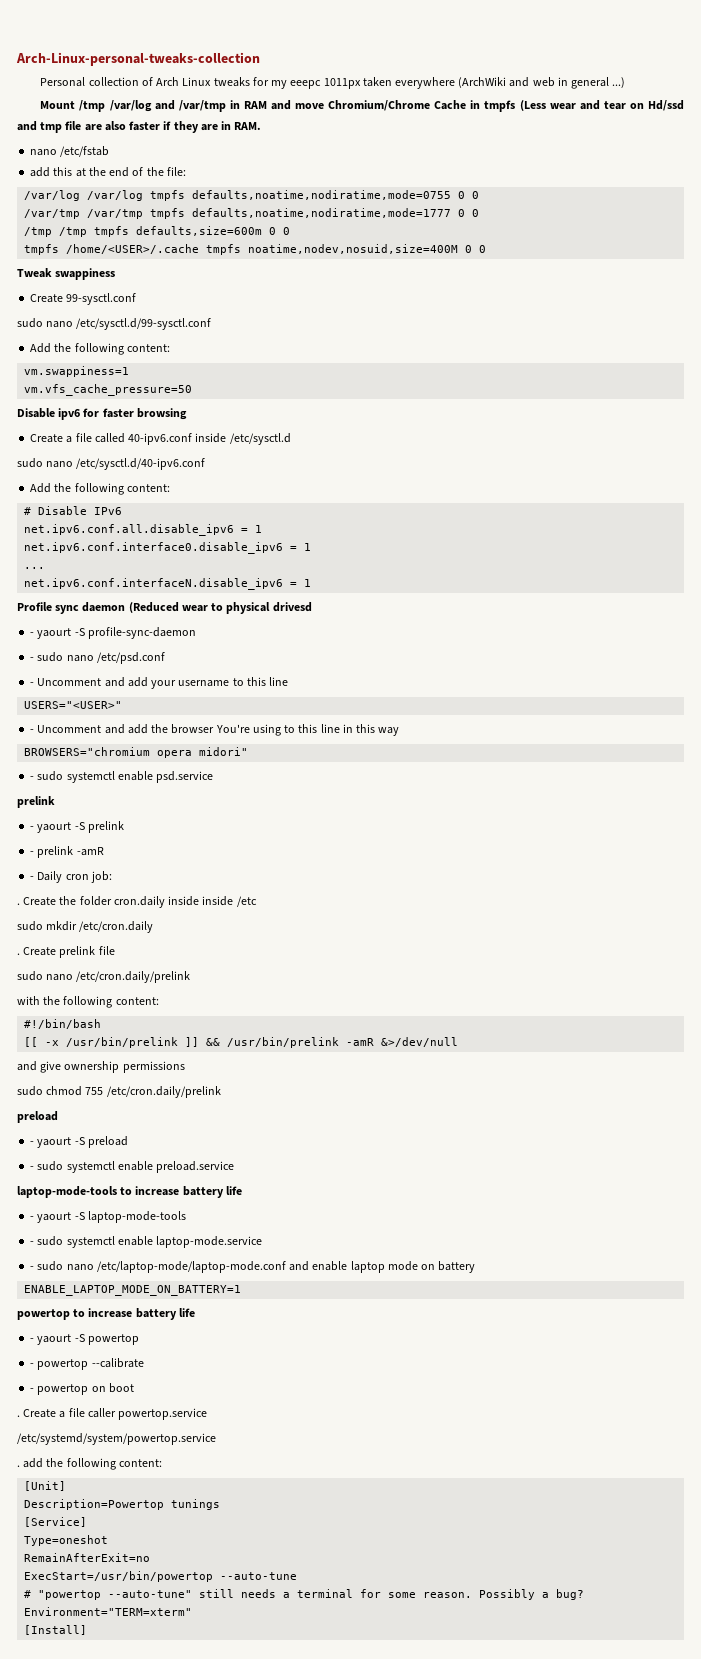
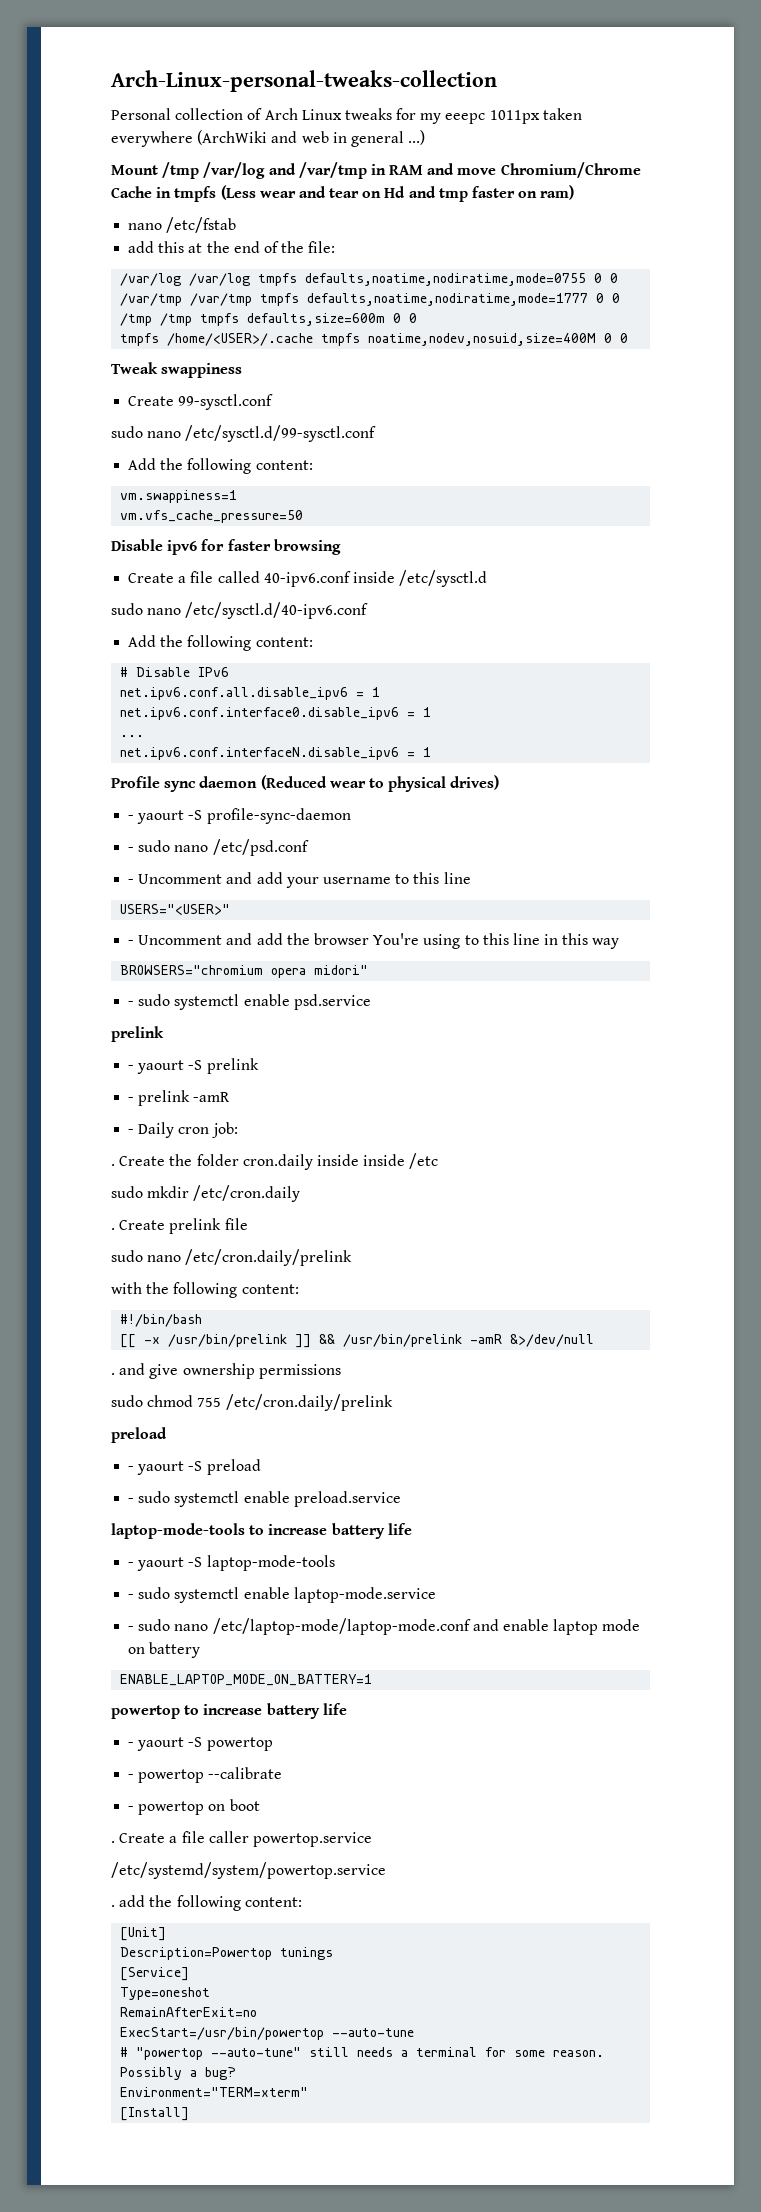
[648,100,685,111] Hd/ssd -> [384,186,406,198] Hd
[65,121,262,133] file are also faster if they are in RAM. -> [472,185,575,200] faster on ram)
[272,602,312,612] drivesd -> [450,775,500,790] drives)
(459, 1042) none -> [111,1373,115,1375] .

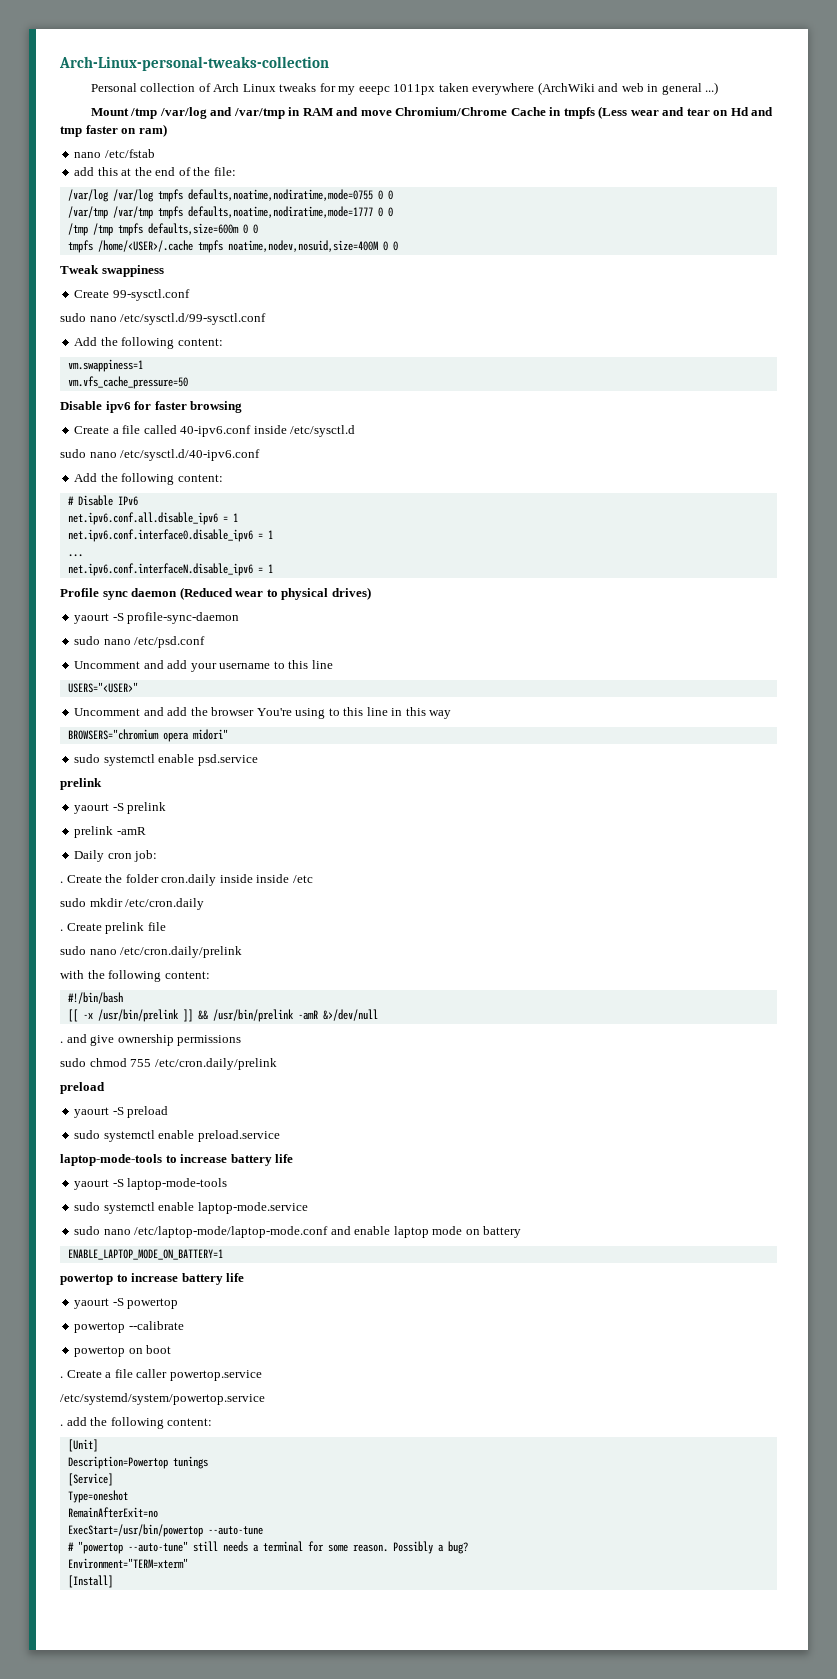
[128,815,135,820] - -> (371, 593) none
[128,847,135,852] - -> (240, 618) none
[128,879,135,884] - -> (206, 642) none
[128,940,135,945] - -> (138, 687) none
[128,1001,135,1006] - -> (228, 734) none
[128,1065,135,1070] - -> (102, 784) none
[128,1097,135,1102] - -> (167, 808) none
[128,1129,135,1134] - -> (146, 831) none
[128,1466,135,1471] - -> (105, 1088) none
[128,1498,135,1503] - -> (169, 1112) none
[128,1562,135,1567] - -> (294, 1158) none
[128,1594,135,1599] - -> (228, 1184) none
[128,1626,135,1631] - -> (308, 1208) none
[128,1742,135,1747] - -> (245, 1277) none
[128,1774,135,1779] - -> (179, 1303) none
[128,1806,135,1811] - -> (184, 1325) none

